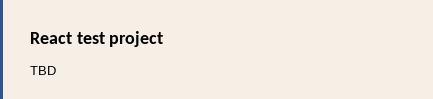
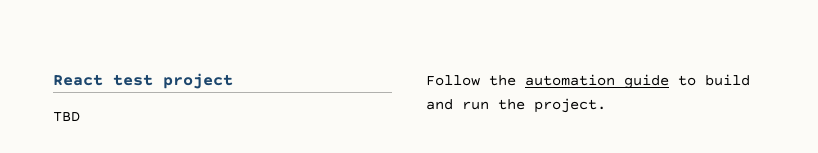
(56, 70) none -> [426,74,750,89] [426,98,606,113] // Follow the automation guide to build and run the project.

